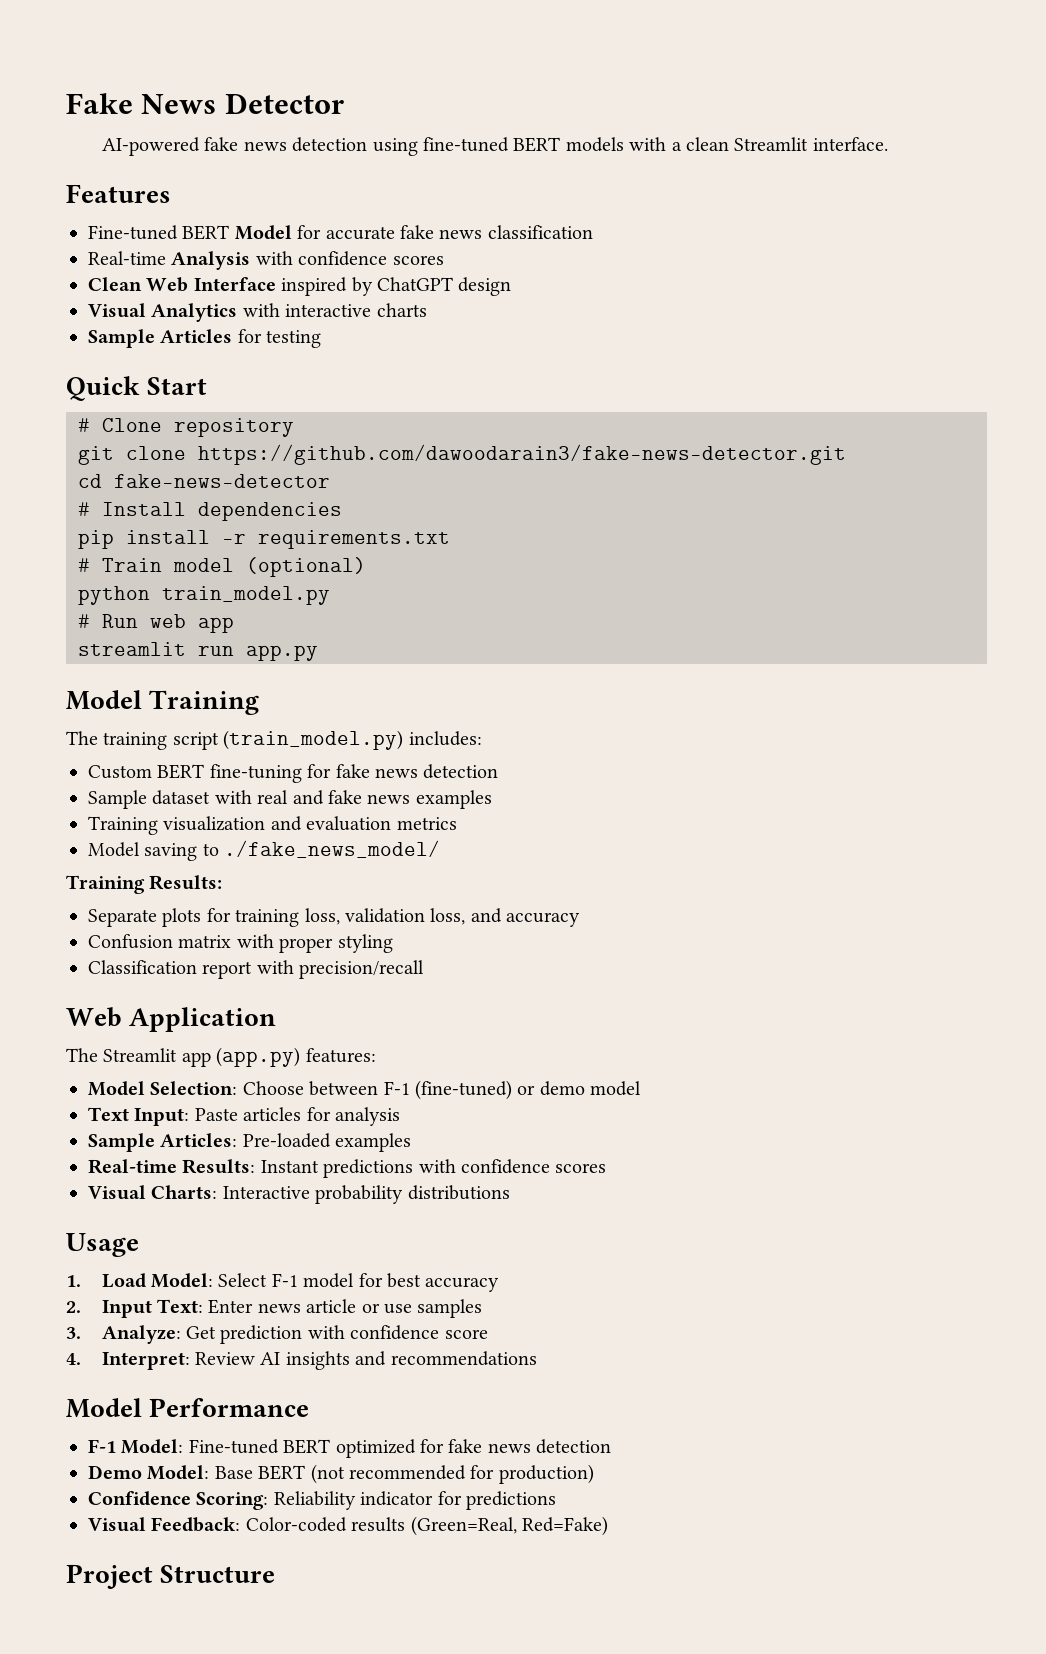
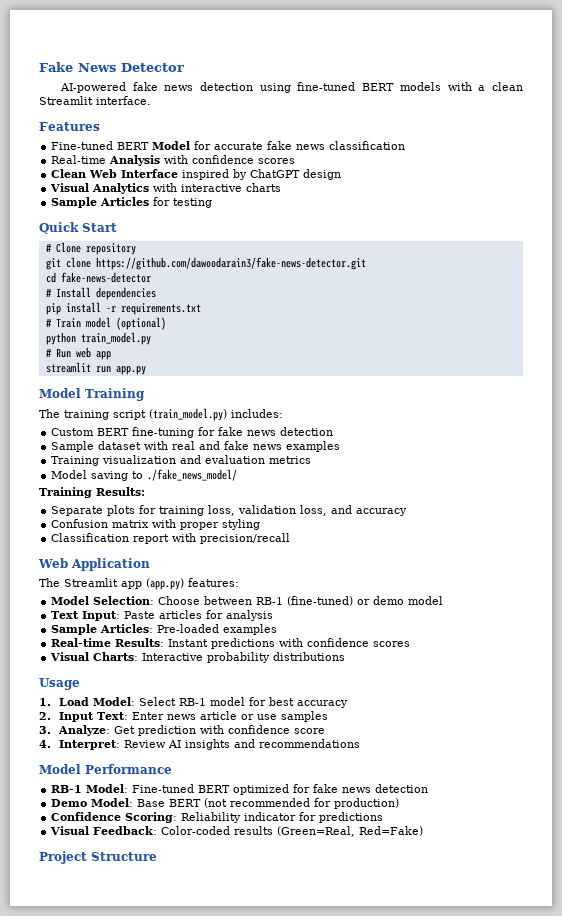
[383,1081,410,1095] F-1 -> [256,597,284,605] RB-1
[271,1273,298,1287] F-1 -> [178,698,206,706] RB-1
[88,1439,116,1453] F-1 -> [51,785,83,793] RB-1

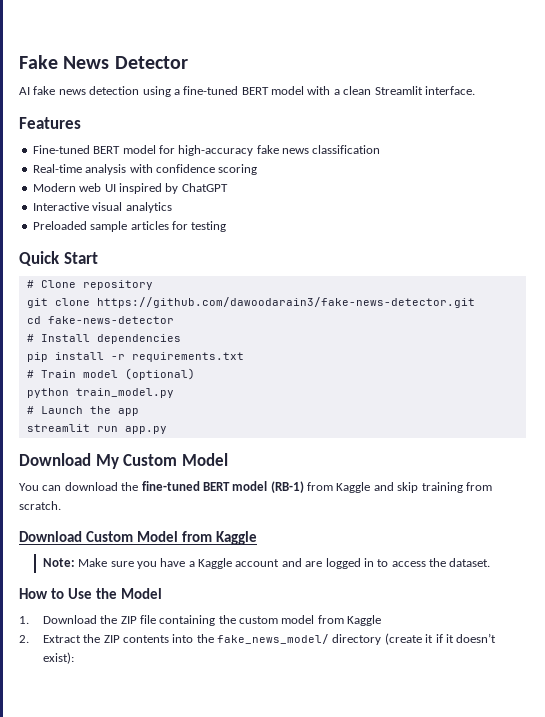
[59,82,126,93] AI-powered -> [19,87,30,95] AI
[297,82,441,91] fine-tuned BERT models -> [173,86,304,95] a fine-tuned BERT model
[152,141,264,150] Model for accurate -> [122,145,254,156] model for high-accuracy
[109,155,296,166] [51,169,179,178] Analysis with confidence scores // Clean Web Interface -> [85,164,258,175] [32,183,116,192] analysis with confidence scoring // Modern web UI
[303,169,342,180] [50,183,282,194] [51,197,150,208] design // Visual Analytics with interactive charts // Sample Articles -> [32,202,172,213] [32,221,169,232] // Interactive visual analytics // Preloaded sample articles
[55,347,91,358] Run web -> [40,406,111,414] Launch the
[39,388,145,401] [39,408,283,421] [51,427,334,438] [51,441,341,452] [51,455,312,466] [51,469,238,481] [39,487,145,498] [51,505,408,516] [51,519,261,530] [51,533,291,544] [38,558,150,571] [39,578,239,590] [51,596,444,606] [51,610,274,621] [51,624,278,635] [51,638,411,649] [50,652,346,663] [39,678,80,690] [39,697,348,708] [39,711,328,722] [39,725,325,736] [39,739,360,750] [39,764,172,774] [51,784,429,795] [51,798,400,809] [51,812,384,823] [50,826,424,837] [39,851,157,864] Model Training // The training script (train_model.py) includes: // Custom BERT fine-tuning for fake news detection // Sample dataset with real and fake news examples // Training visualization and evaluation metrics // Model saving to ./fake_news_model/ // Training Results: // Separate plots for training loss, validation loss, and accuracy // Confusion matrix with proper styling // Classification report with precision/recall // Web Application // The Streamlit app (app.py) features: // Model Selection: Choose between RB-1 (fine-tuned) or demo model // Text Input: Paste articles for analysis // Sample Articles: Pre-loaded examples // Real-time Results: Instant predictions with confidence scores // Visual Charts: Interactive probability distributions // Usage // 1. Load Model: Select RB-1 model for best accuracy // 2. Input Text: Enter news article or use samples // 3. Analyze: Get prediction with confidence score // 4. Interpret: Review AI insights and recommendations // Model Performance // RB-1 Model: Fine-tuned BERT optimized for fake news detection // Demo Model: Base BERT (not recommended for production) // Confidence Scoring: Reliability indicator for predictions // Visual Feedback: Color-coded results (Green=Real, Red=Fake) // Project Structure -> [19,453,228,469] [19,481,492,493] [19,501,61,510] [19,531,257,545] [42,558,491,569] [19,588,162,599] [19,615,382,626] [19,633,497,645] [42,652,74,664] Download My Custom Model // You can download the fine-tuned BERT model (RB-1) from Kaggle and skip training from scratch. // Download Custom Model from Kaggle // Note: Make sure you have a Kaggle account and are logged in to access the dataset. // How to Use the Model // 1. Download the ZIP file containing the custom model from Kaggle // 2. Extract the ZIP contents into the fake_news_model/ directory (create it if it doesn’t exist):

